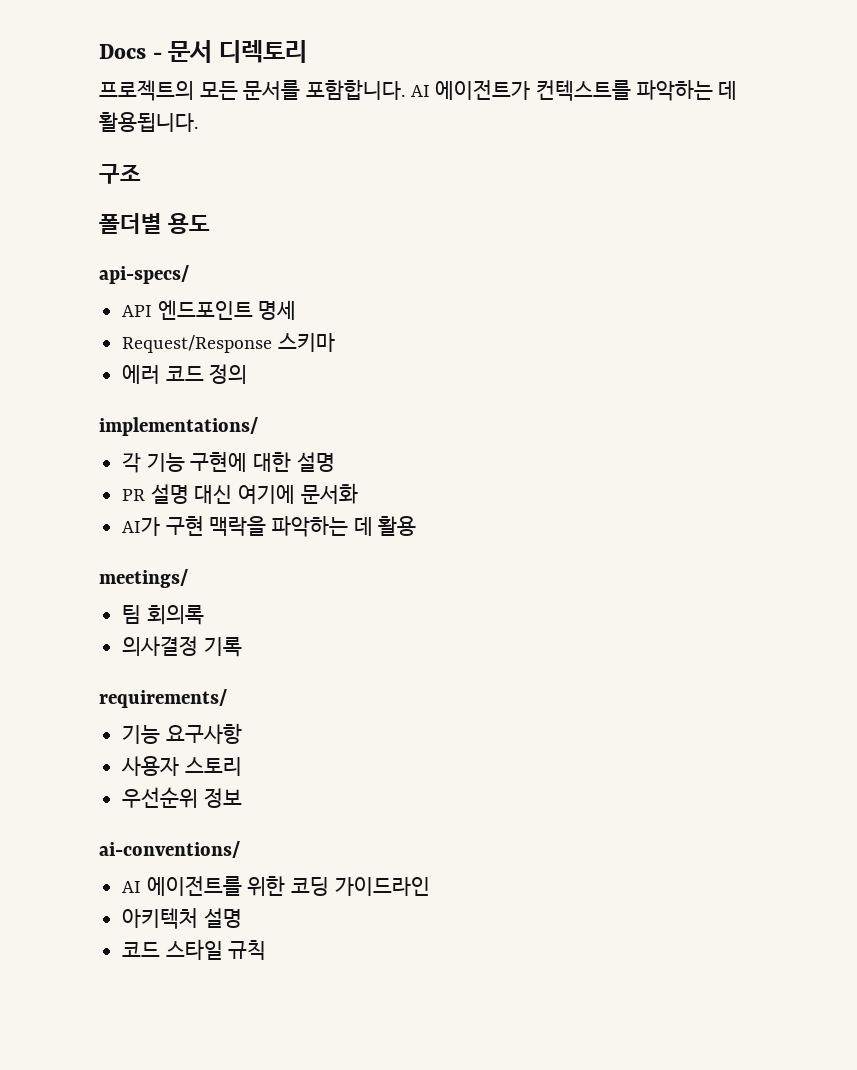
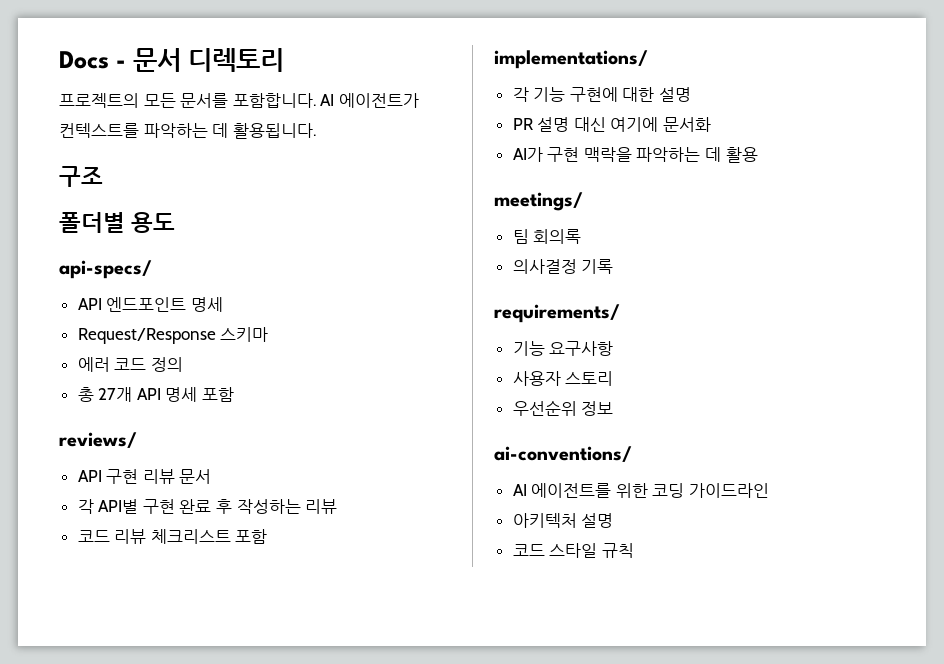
(248, 374) none -> [77,387,235,402] [59,432,137,448] [77,469,212,484] [77,499,338,514] [77,529,268,544] // 총 27개 API 명세 포함 // reviews/ // API 구현 리뷰 문서 // 각 API별 구현 완료 후 작성하는 리뷰 // 코드 리뷰 체크리스트 포함

